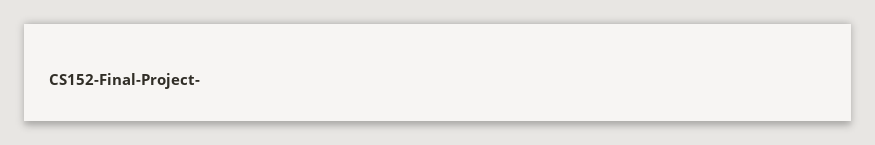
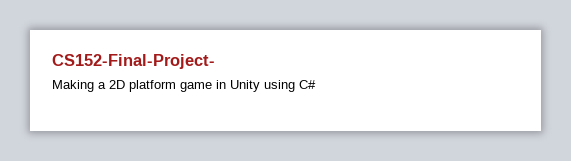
(200, 81) none -> [52,80,316,92] // Making a 2D platform game in Unity using C#

